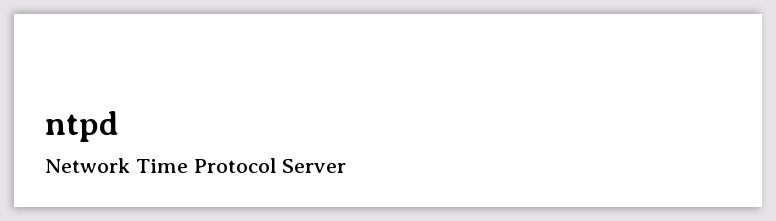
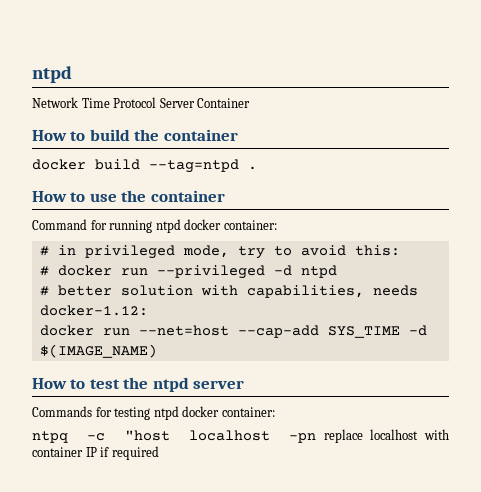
(347, 166) none -> [197,98,251,108] [32,129,238,141] [32,159,257,173] [32,190,225,202] [32,219,277,233] [39,245,400,259] [39,265,337,279] [39,285,418,298] [39,305,148,316] [39,325,427,338] [39,344,157,358] [32,377,245,392] [32,406,275,420] [32,429,449,443] [32,446,159,460] Container // How to build the container // docker build --tag=ntpd . // How to use the container // Command for running ntpd docker container: // # in privileged mode, try to avoid this: // # docker run --privileged -d ntpd // # better solution with capabilities, needs docker-1.12: // docker run --net=host --cap-add SYS_TIME -d $(IMAGE_NAME) // How to test the ntpd server // Commands for testing ntpd docker container: // ntpq -c "host localhost -pn replace localhost with container IP if required

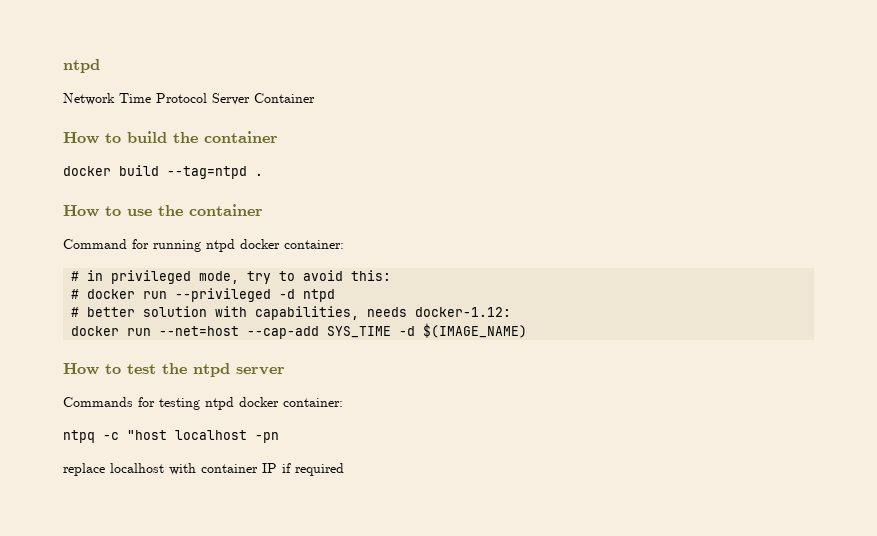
(317, 438) none -> (279, 437) //

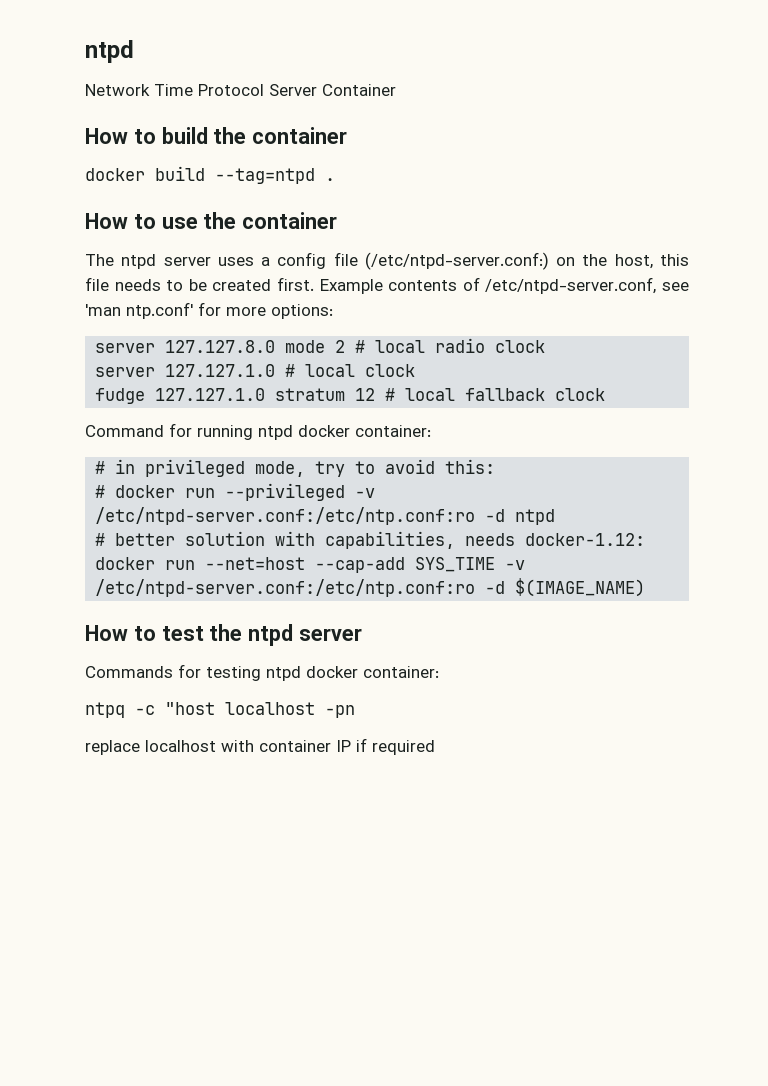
(263, 210) none -> [85,252,689,270] [85,277,690,294] [85,302,333,319] [95,338,546,353] [95,364,416,377] [95,388,606,404] // The ntpd server uses a config file (/etc/ntpd-server.conf:) on the host, this file needs to be created first. Example contents of /etc/ntpd-server.conf, see 'man ntp.conf' for more options: // server 127.127.8.0 mode 2 # local radio clock // server 127.127.1.0 # local clock // fudge 127.127.1.0 stratum 12 # local fallback clock
(272, 295) none -> [355,488,376,498] [95,507,476,525] -v /etc/ntpd-server.conf:/etc/ntp.conf:ro
(392, 332) none -> [505,560,526,570] [95,579,476,597] -v /etc/ntpd-server.conf:/etc/ntp.conf:ro

